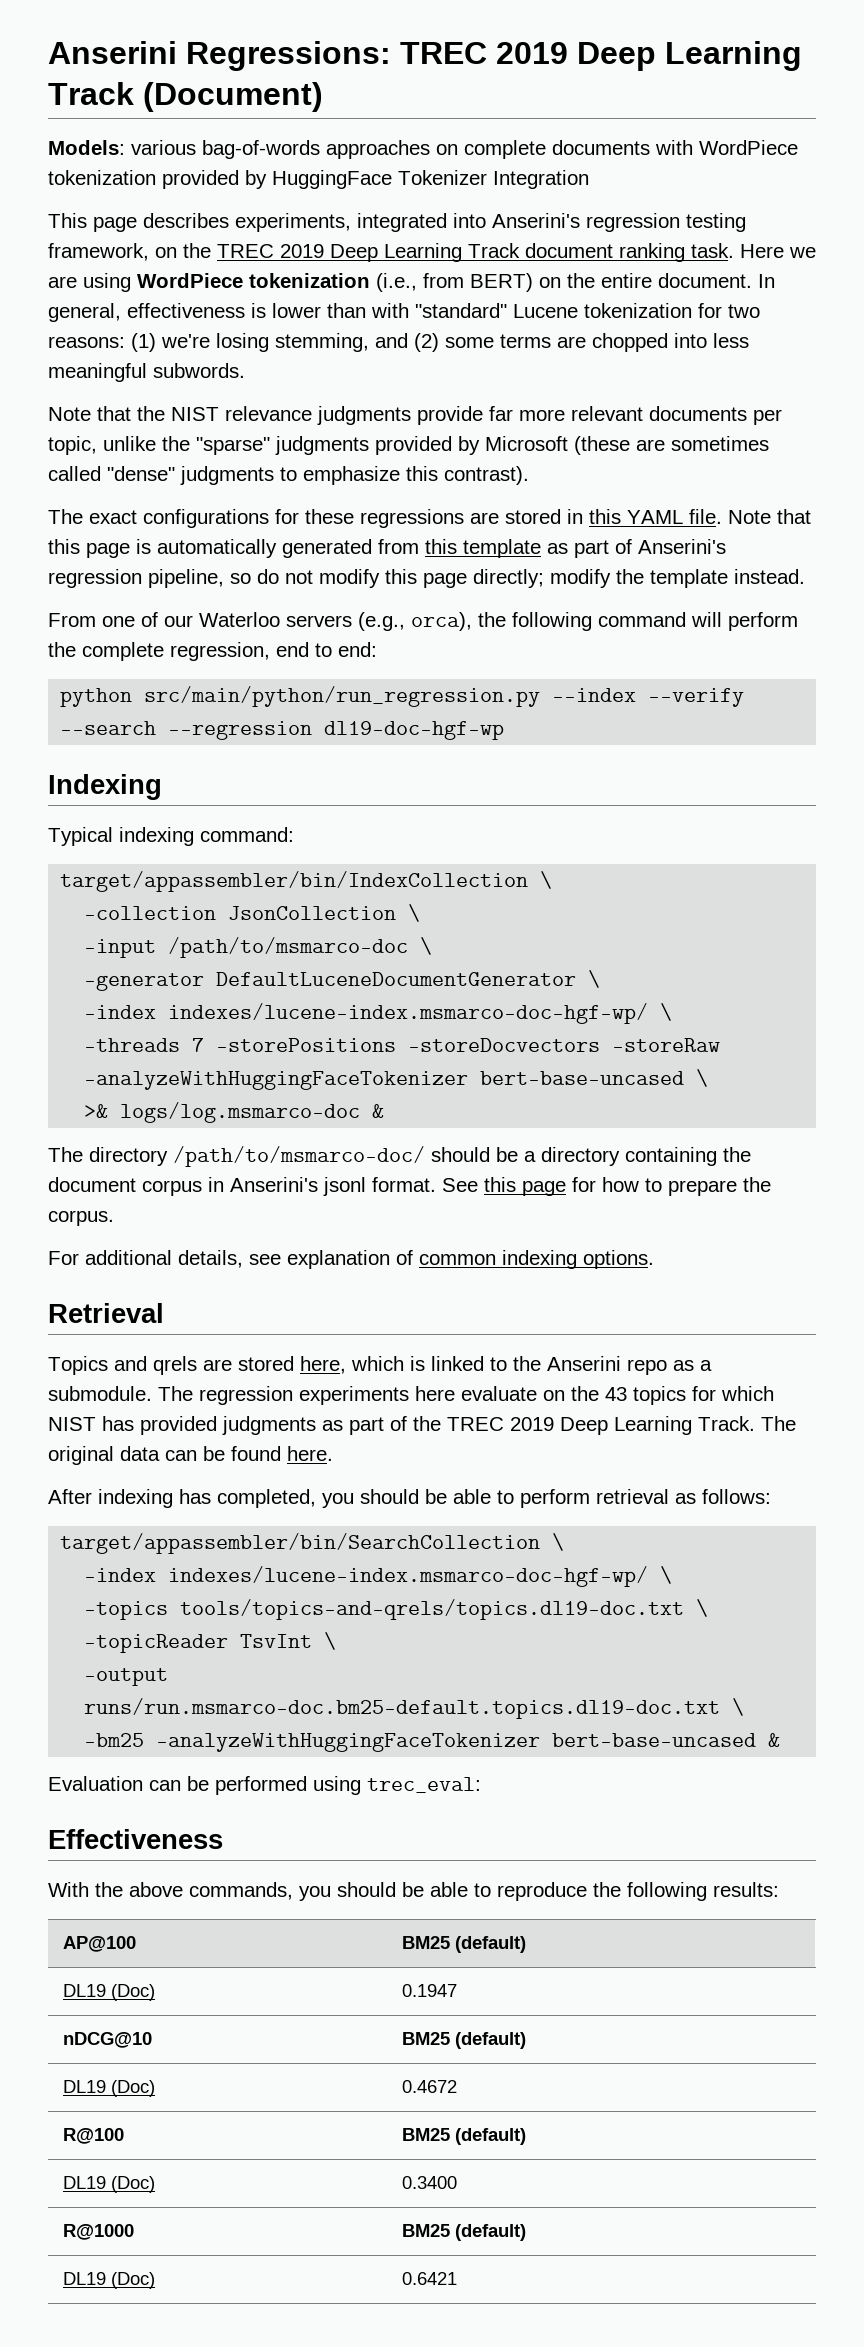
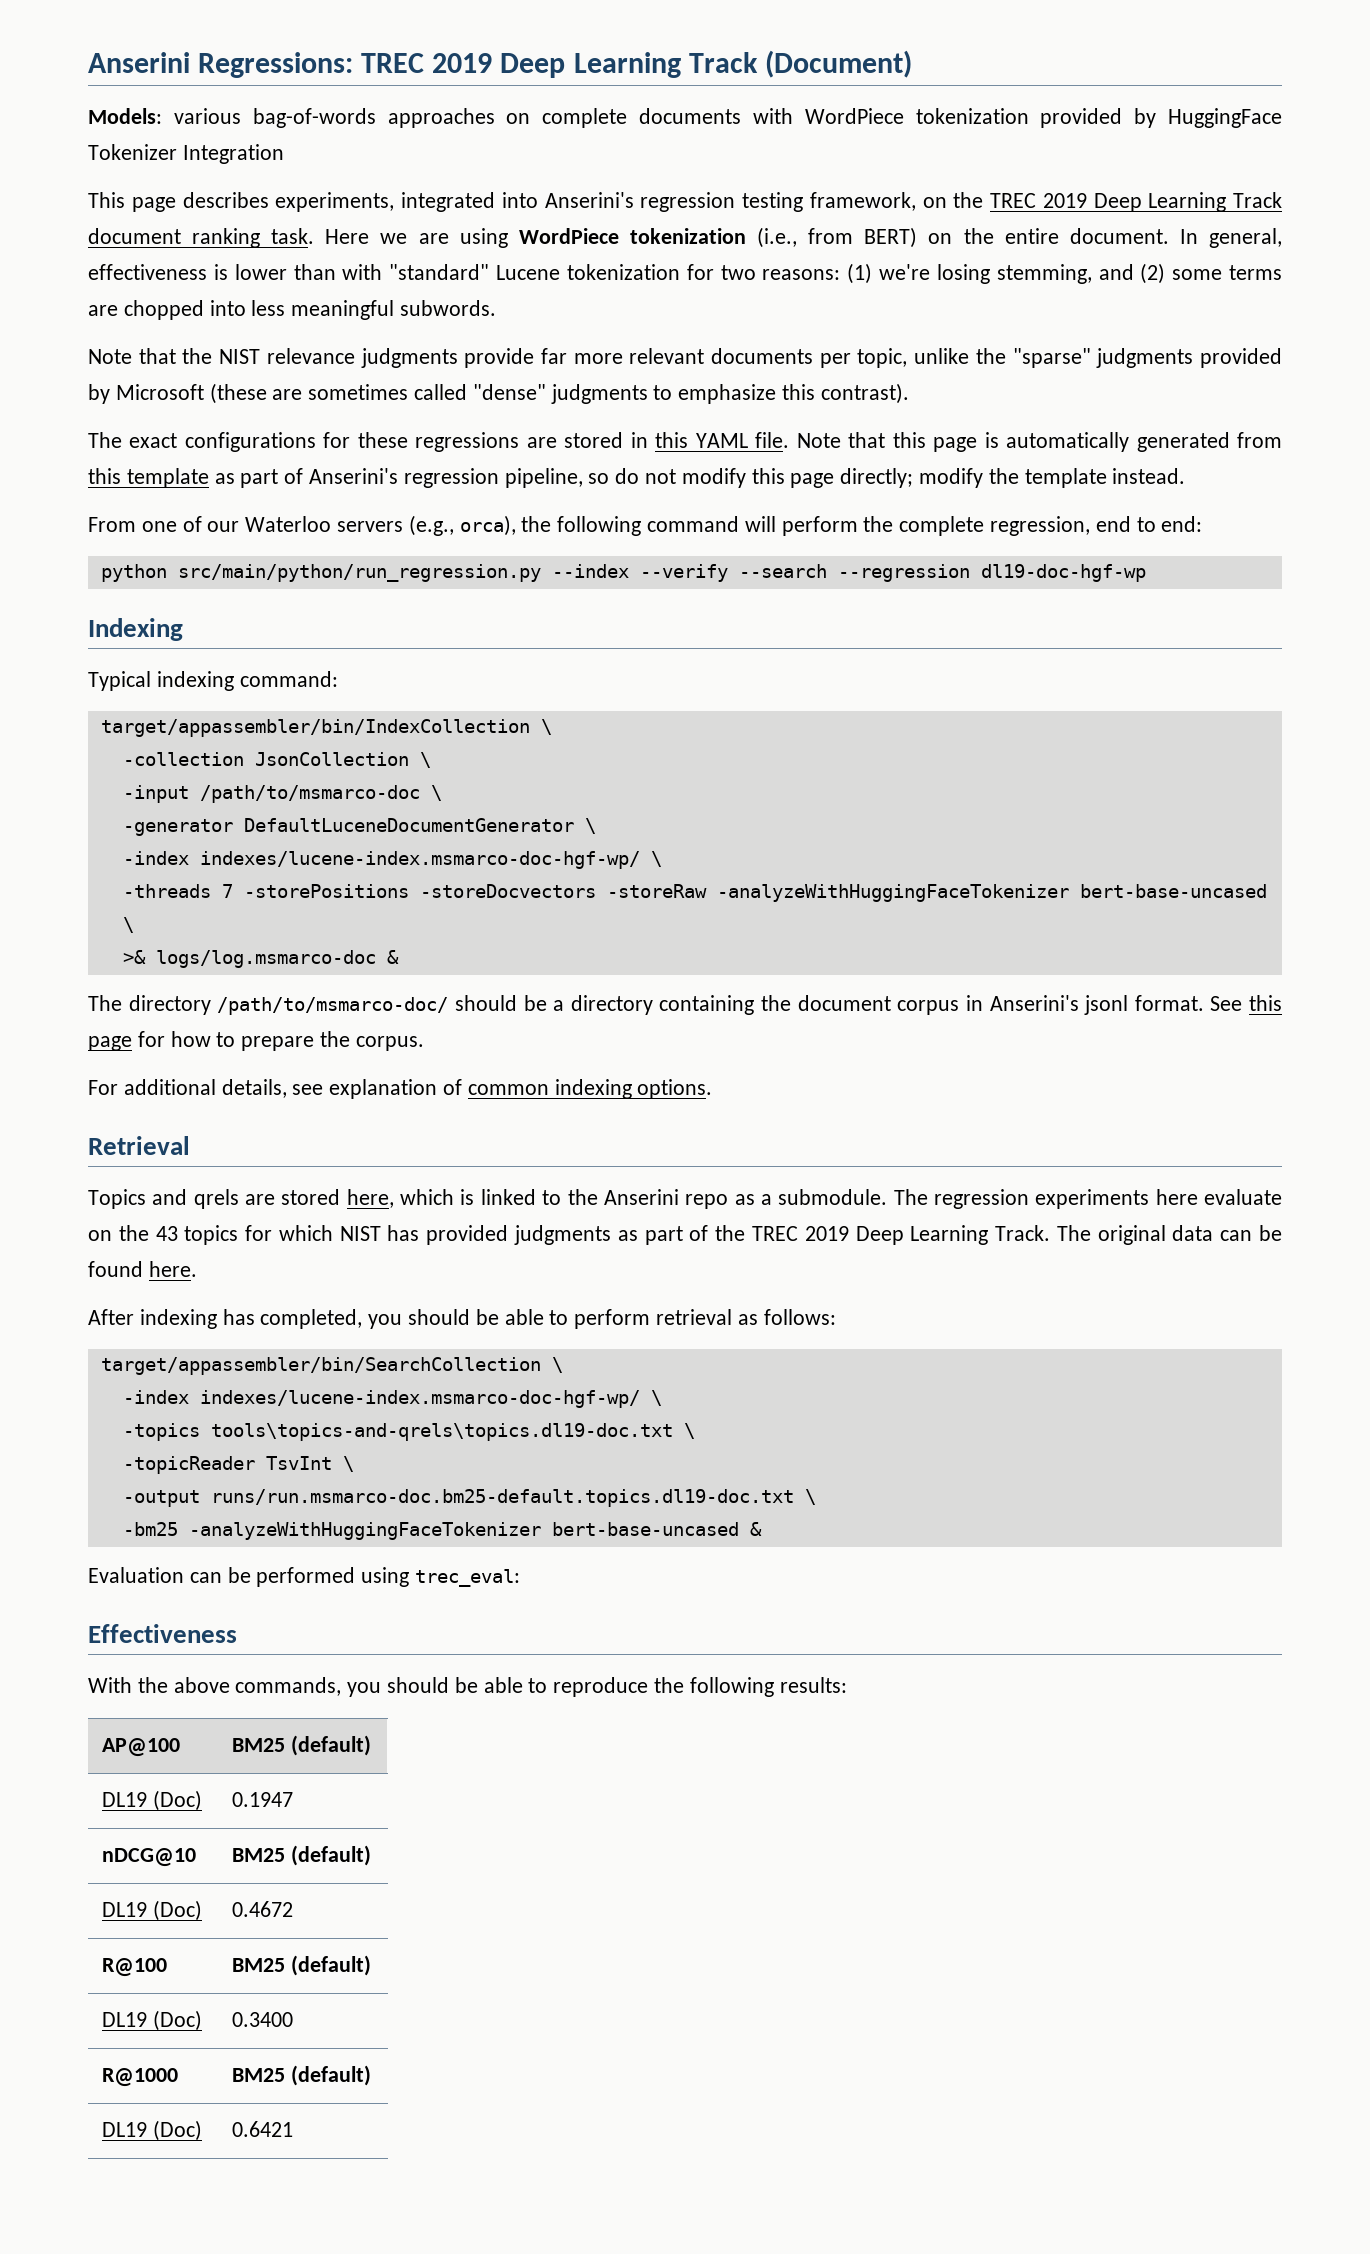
[180,1599,685,1620] tools/topics-and-qrels/topics.dl19-doc.txt -> [210,1423,673,1441] tools\topics-and-qrels\topics.dl19-doc.txt

